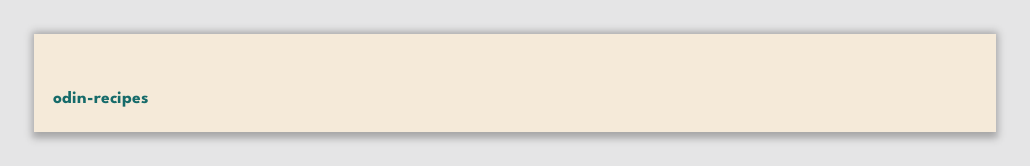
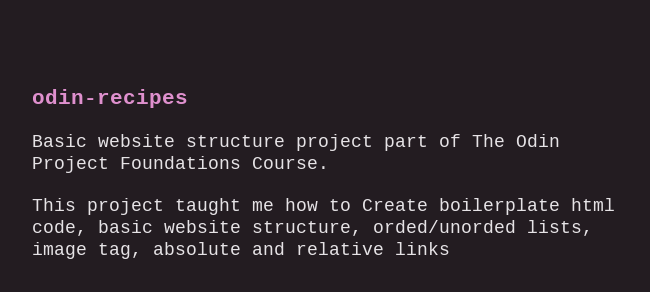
(149, 98) none -> [32,134,560,151] [32,156,329,173] [32,198,615,215] [32,220,593,236] [32,242,450,259] // Basic website structure project part of The Odin Project Foundations Course. // This project taught me how to Create boilerplate html code, basic website structure, orded/unorded lists, image tag, absolute and relative links

